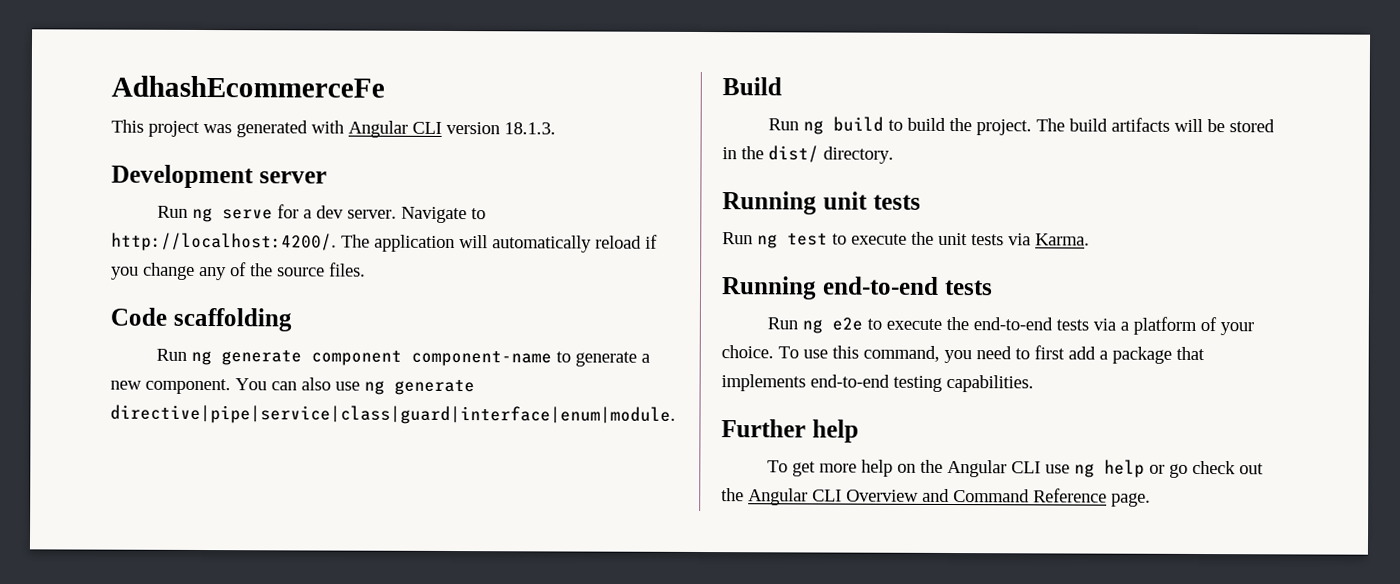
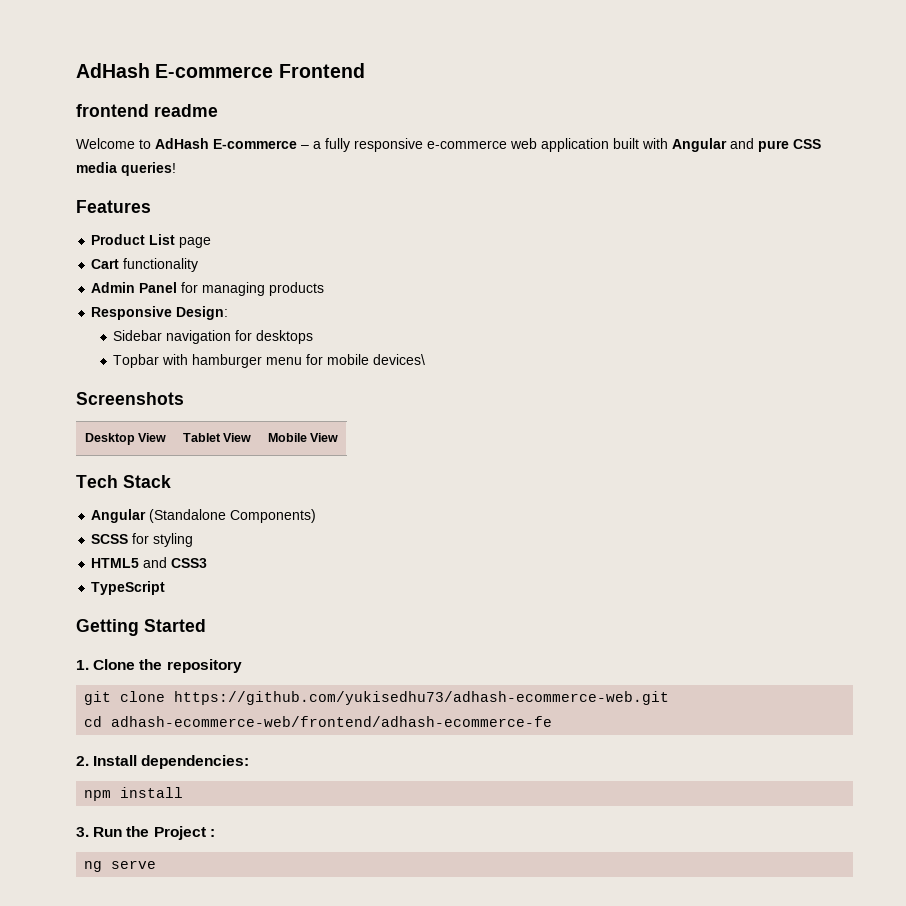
[111,75,385,98] [111,119,556,138] [111,164,327,189] [157,204,487,224] [111,232,658,253] [111,262,366,281] [110,307,292,332] [156,348,651,367] [110,377,475,396] [110,404,676,425] [722,77,782,96] [768,116,1276,136] [722,145,894,164] [722,191,921,215] [722,231,1090,249] [721,276,993,300] [767,316,1255,336] [721,345,1205,364] [721,374,1034,393] [721,419,859,443] [767,459,1265,478] [721,488,1151,507] AdhashEcommerceFe // This project was generated with Angular CLI version 18.1.3. // Development server // Run ng serve for a dev server. Navigate to http://localhost:4200/. The application will automatically reload if you change any of the source files. // Code scaffolding // Run ng generate component component-name to generate a new component. You can also use ng generate directive|pipe|service|class|guard|interface|enum|module. // Build // Run ng build to build the project. The build artifacts will be stored in the dist/ directory. // Running unit tests // Run ng test to execute the unit tests via Karma. // Running end-to-end tests // Run ng e2e to execute the end-to-end tests via a platform of your choice. To use this command, you need to first add a package that implements end-to-end testing capabilities. // Further help // To get more help on the Angular CLI use ng help or go check out the Angular CLI Overview and Command Reference page. -> [76,63,365,78] [76,104,218,117] [76,138,821,152] [76,162,176,176] [76,200,151,213] [91,234,212,248] [91,258,199,272] [91,282,325,296] [91,306,229,320] [113,330,314,344] [113,354,426,368] [76,392,184,405] [84,433,167,445] [182,433,252,442] [267,433,339,442] [76,475,171,488] [91,509,317,523] [91,533,194,547] [91,557,208,568] [91,581,166,595] [76,619,206,636] [76,659,242,673] [84,691,670,705] [84,716,553,727] [76,755,250,769] [84,787,184,801] [76,826,215,840] [84,860,157,872] AdHash E-commerce Frontend // frontend readme // Welcome to AdHash E-commerce – a fully responsive e-commerce web application built with Angular and pure CSS media queries! // Features // Product List page // Cart functionality // Admin Panel for managing products // Responsive Design: // Sidebar navigation for desktops // Topbar with hamburger menu for mobile devices\ // Screenshots // Desktop View | Tablet View | Mobile View // Tech Stack // Angular (Standalone Components) // SCSS for styling // HTML5 and CSS3 // TypeScript // Getting Started // 1. Clone the repository // git clone https://github.com/yukisedhu73/adhash-ecommerce-web.git // cd adhash-ecommerce-web/frontend/adhash-ecommerce-fe // 2. Install dependencies: // npm install // 3. Run the Project : // ng serve

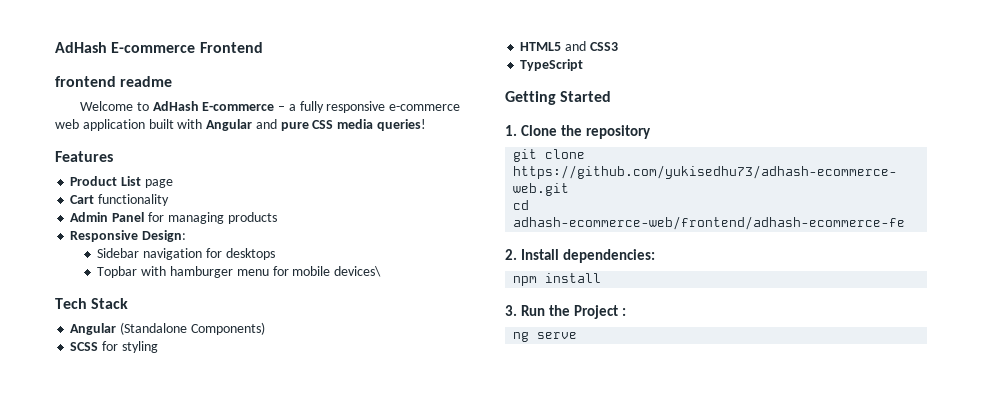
[76,392,184,405] [84,433,167,445] [182,433,252,442] [267,433,339,442] // Screenshots // Desktop View | Tablet View | Mobile View -> (382, 271) none

